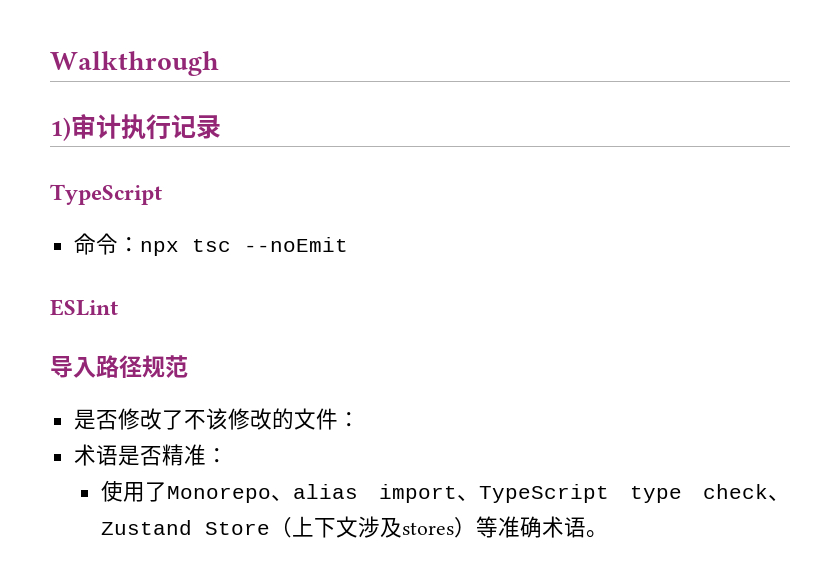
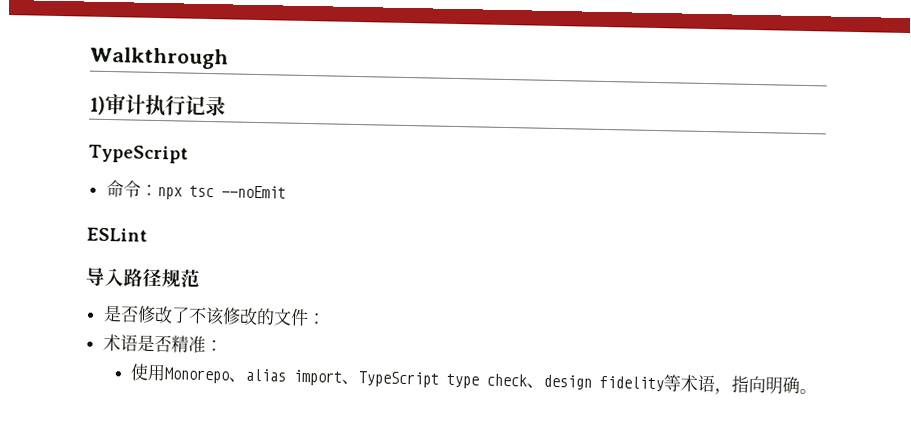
[144,482,167,502] 了 -> (167, 372) none
[100,516,586,538] Zustand Store（上下文涉及stores）等准确术语 -> [543,374,801,395] design fidelity等术语，指向明确

